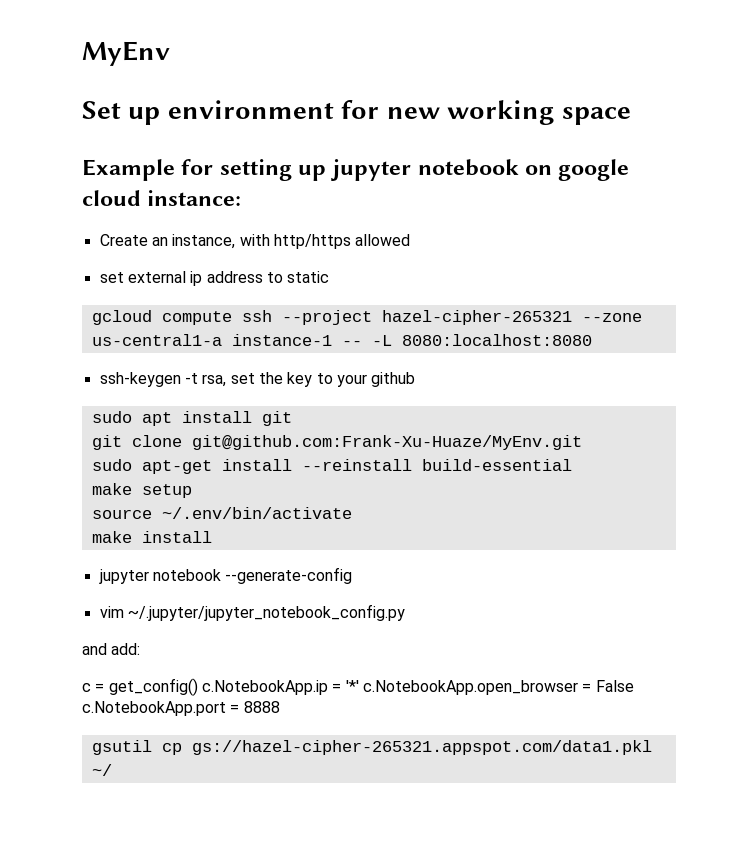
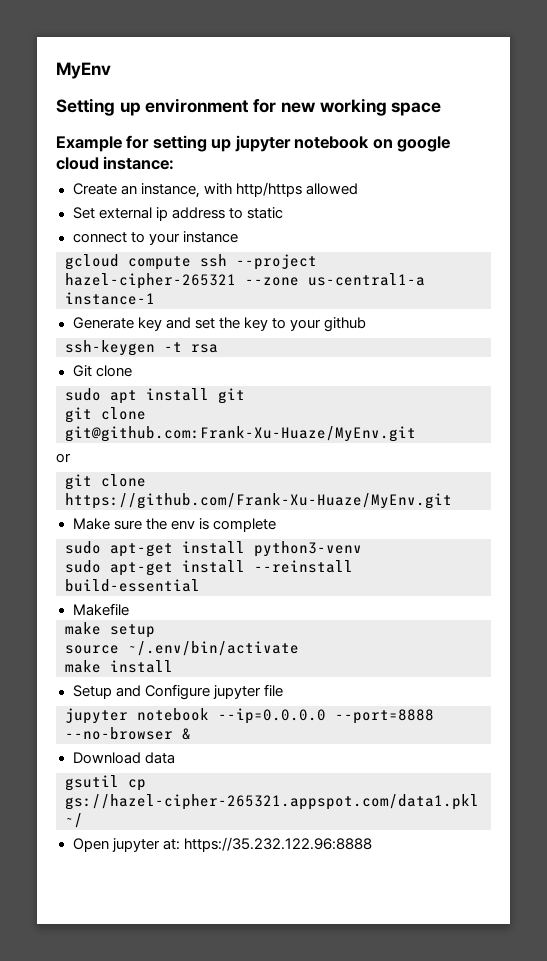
[82,101,121,119] Set -> [56,98,115,116] Setting
[99,272,124,283] set -> [72,207,95,219] Set
(330, 277) none -> [72,231,238,245] // connect to your instance
[341,334,592,346] [99,372,227,387] -- -L 8080:localhost:8080 // ssh-keygen -t rsa, -> [72,317,191,331] // Generate key and
(416, 379) none -> [65,340,218,356] [72,365,132,377] // ssh-keygen -t rsa // Git clone
(582, 442) none -> [56,453,71,463] [65,474,146,490] [65,493,452,509] [72,518,276,532] [65,541,362,557] // or // git clone https://github.com/Frank-Xu-Huaze/MyEnv.git // Make sure the env is complete // sudo apt-get install python3-venv
(572, 465) none -> [72,603,129,616] // Makefile
[98,567,353,584] [99,604,405,621] [82,643,141,655] [82,678,634,696] [82,701,280,716] jupyter notebook --generate-config // vim ~/.jupyter/jupyter_notebook_config.py // and add: // c = get_config() c.NotebookApp.ip = '*' c.NotebookApp.open_browser = False c.NotebookApp.port = 8888 -> [72,684,283,700] [65,708,434,724] [65,727,191,740] [72,752,175,764] Setup and Configure jupyter file // jupyter notebook --ip=0.0.0.0 --port=8888 --no-browser & // Download data
(112, 770) none -> [72,837,372,852] // Open jupyter at: https://35.232.122.96:8888

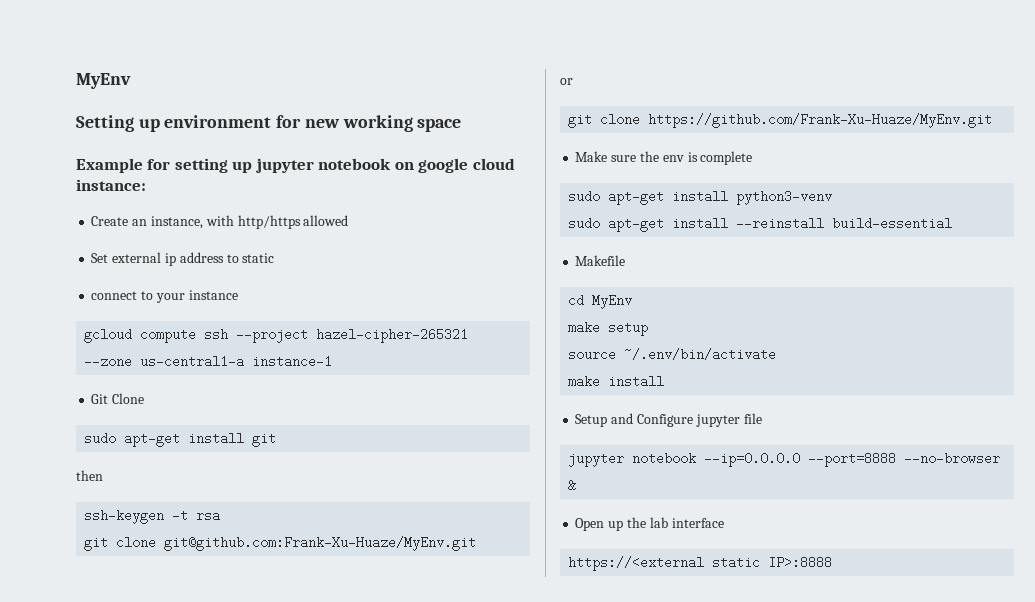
[72,317,366,332] [65,340,218,356] [72,365,132,377] [65,388,245,404] Generate key and set the key to your github // ssh-keygen -t rsa // Git clone // sudo apt install git -> [91,393,145,404] [84,432,277,447] [76,470,103,481] [84,509,221,524] Git Clone // sudo apt-get install git // then // ssh-keygen -t rsa
(129, 609) none -> [568,294,633,309] // cd MyEnv
[72,752,175,764] [65,775,146,791] [65,794,479,810] [65,813,83,828] [72,837,372,852] Download data // gsutil cp gs://hazel-cipher-265321.appspot.com/data1.pkl ~/ // Open jupyter at: https://35.232.122.96:8888 -> [575,517,724,531] [568,556,833,571] Open up the lab interface // https://<external static IP>:8888

